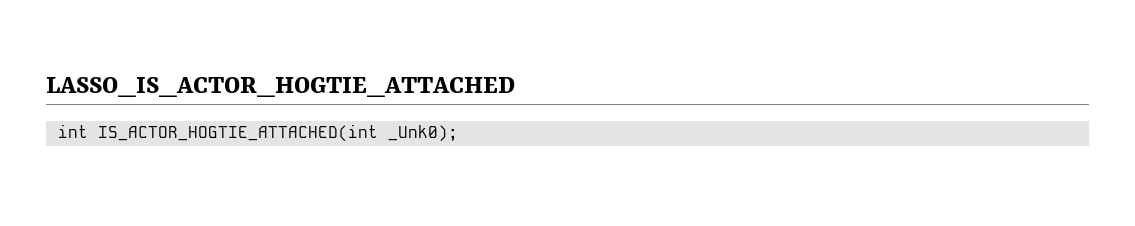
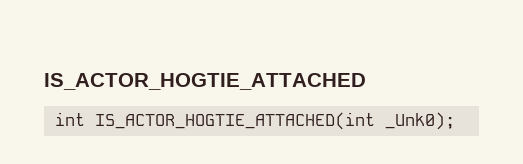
[46,77,515,97] LASSO_IS_ACTOR_HOGTIE_ATTACHED -> [44,73,366,90] IS_ACTOR_HOGTIE_ATTACHED

